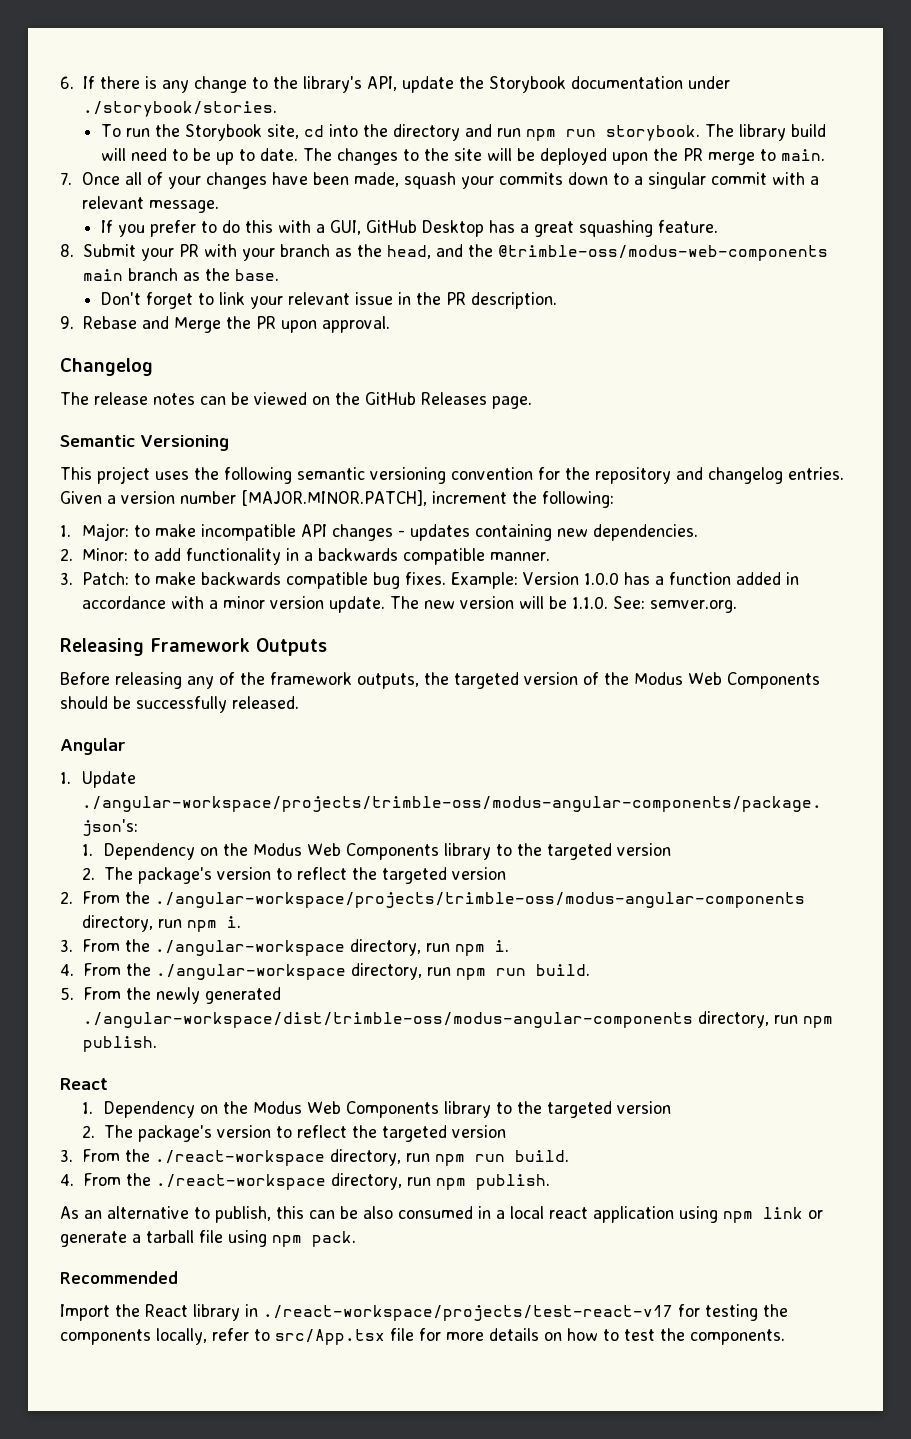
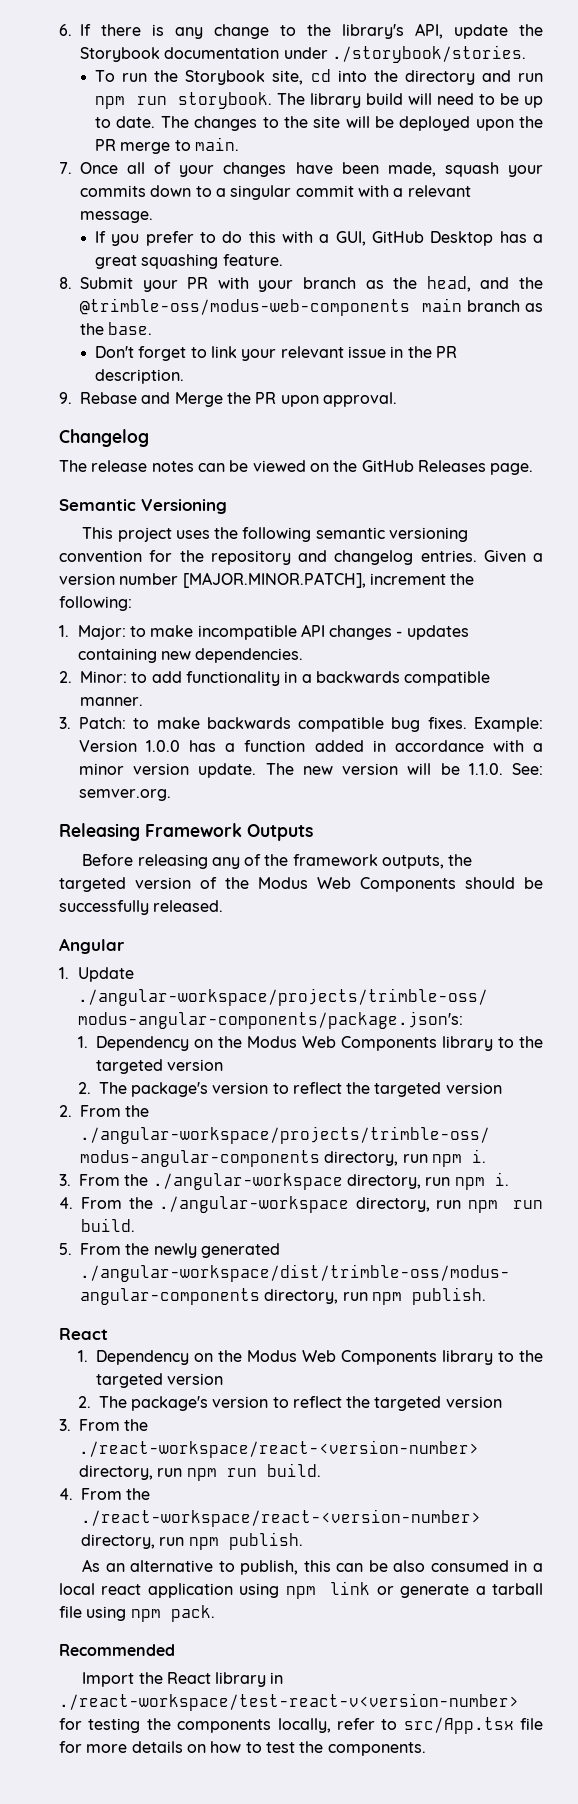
[154,1150,325,1166] ./react-workspace -> [79,1440,479,1458] ./react-workspace/react-<version-number>
[155,1174,326,1190] ./react-workspace -> [81,1509,481,1527] ./react-workspace/react-<version-number>
[263,1305,673,1321] ./react-workspace/projects/test-react-v17 -> [59,1693,519,1711] ./react-workspace/test-react-v<version-number>

